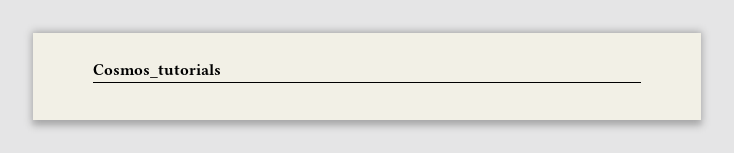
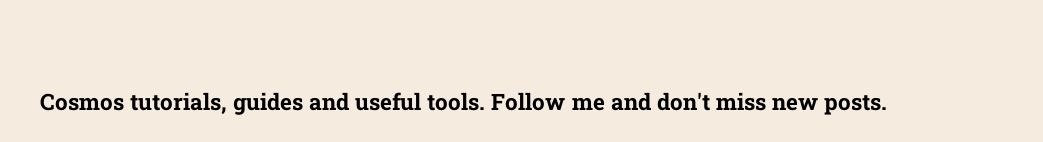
[93,64,221,78] Cosmos_tutorials -> [40,92,887,115] Cosmos tutorials, guides and useful tools. Follow me and don't miss new posts.

